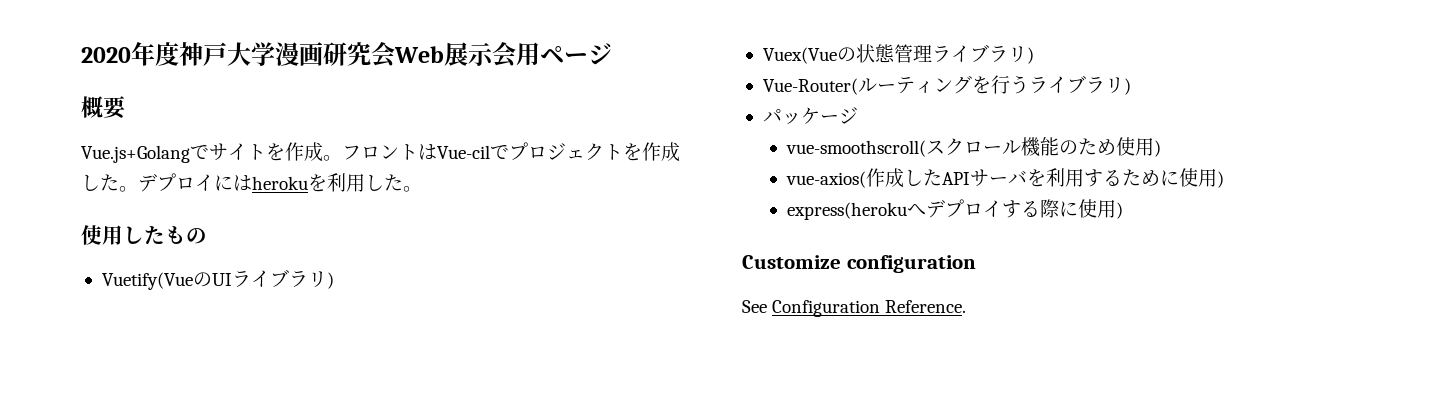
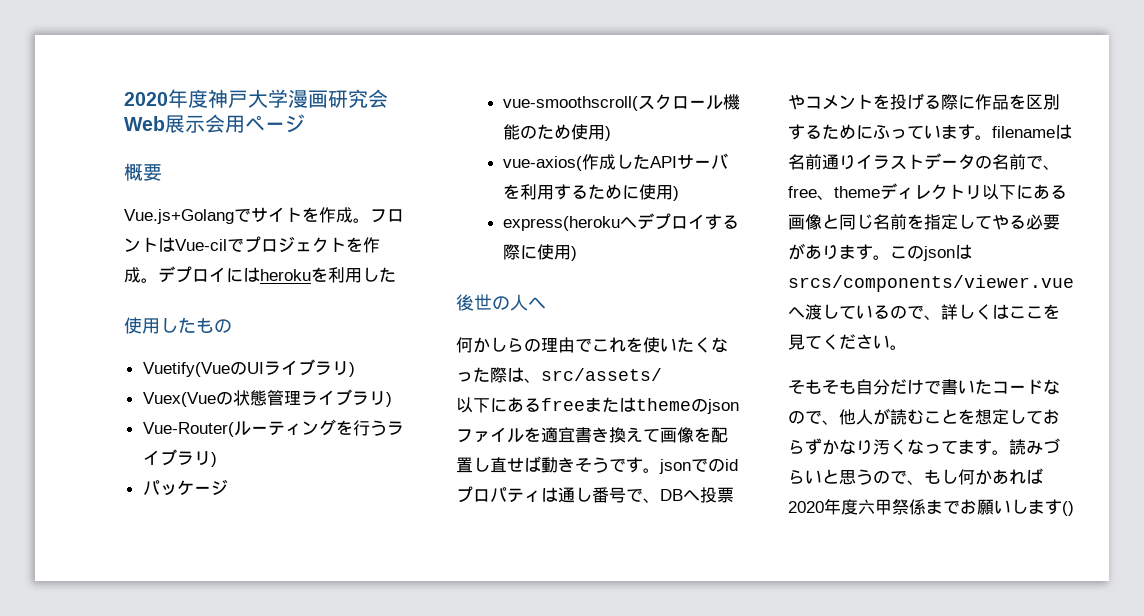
[81,174,119,191] した -> (141, 275) none
[403,186,422,192] 。 -> (396, 274) none
[742,255,976,273] [742,300,967,317] Customize configuration // See Configuration Reference. -> [456,294,546,311] [456,337,728,353] [456,367,662,383] [456,397,739,414] [456,427,728,443] [456,456,738,474] [456,486,734,503] [788,93,1060,110] [788,124,1072,140] [788,153,1060,170] [788,183,1067,200] [788,214,1060,230] [788,243,972,261] [788,275,1074,292] [788,304,1060,320] [788,334,907,350] [788,379,1060,395] [788,408,1060,425] [788,438,1060,455] [788,468,1043,485] [788,498,1074,516] 後世の人へ // 何かしらの理由でこれを使いたくなった際は、src/assets/ // 以下にあるfreeまたはthemeのjsonファイルを適宜書き換えて画像を配置し直せば動きそうです。jsonでのidプロパティは通し番号で、DBへ投票やコメントを投げる際に作品を区別するためにふっています。filenameは名前通りイラストデータの名前で、free、themeディレクトリ以下にある画像と同じ名前を指定してやる必要があります。このjsonはsrcs/components/viewer.vueへ渡しているので、詳しくはここを見てください。 // そもそも自分だけで書いたコードなので、他人が読むことを想定しておらずかなり汚くなってます。読みづらいと思うので、もし何かあれば2020年度六甲祭係までお願いします()

